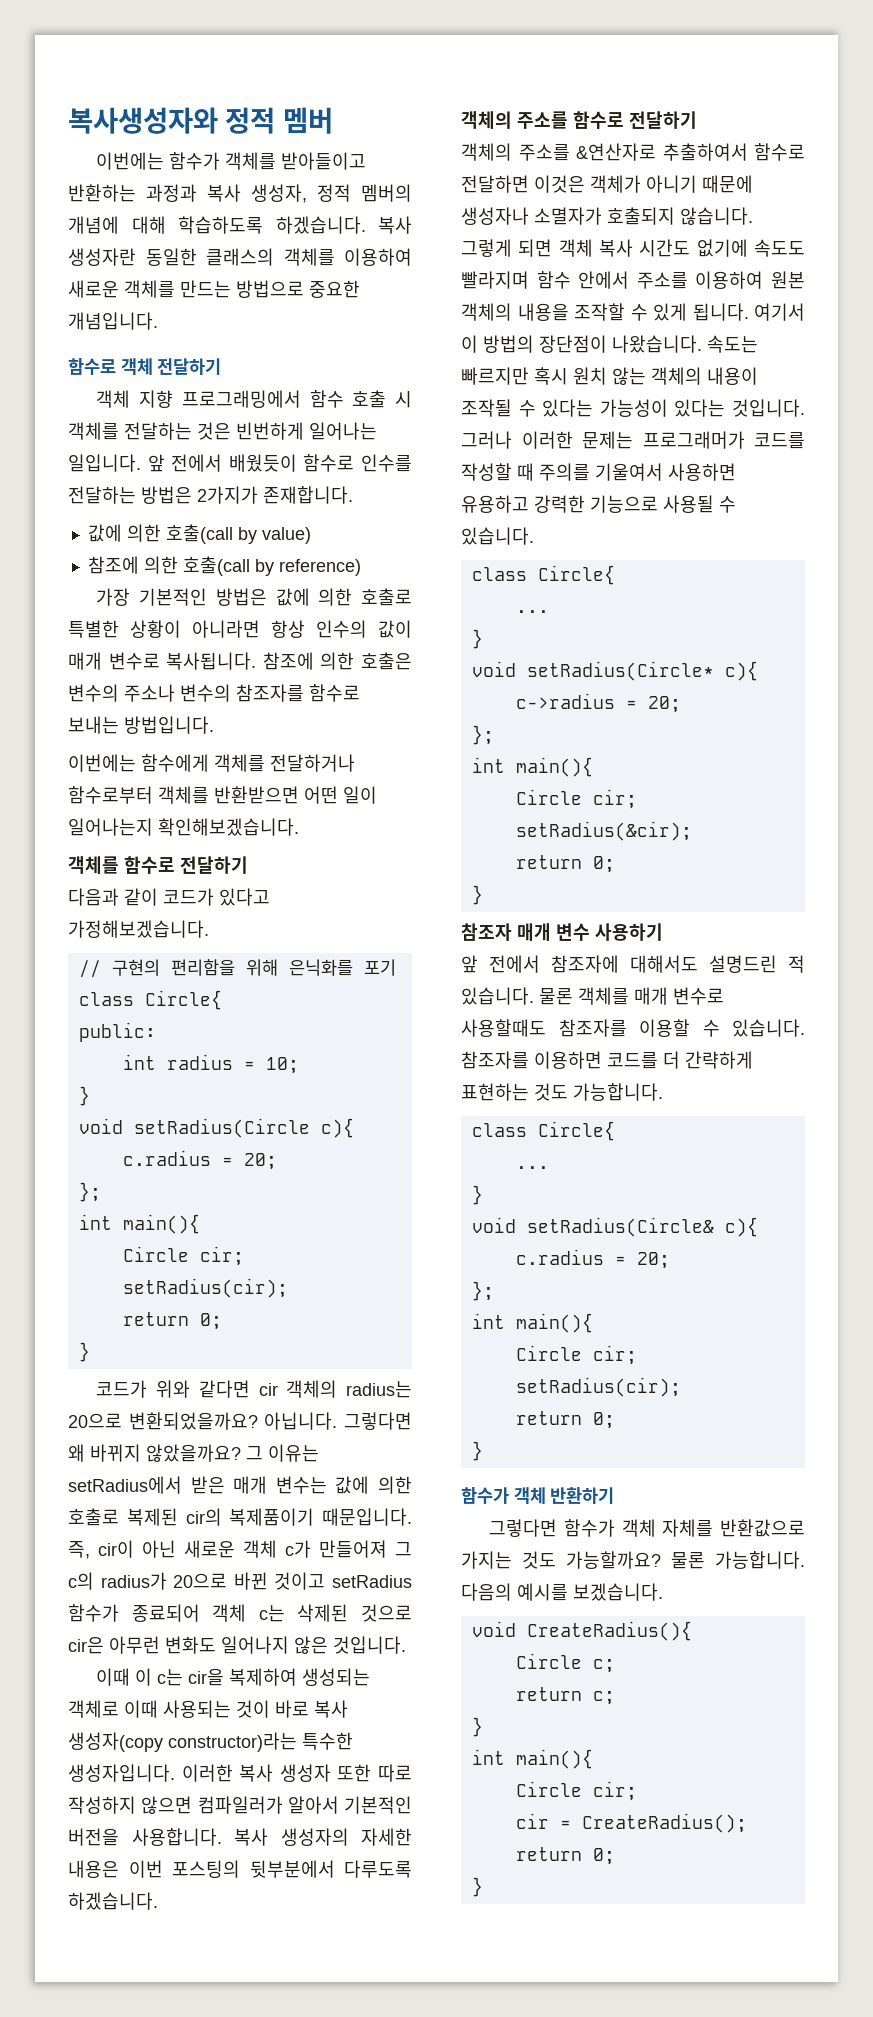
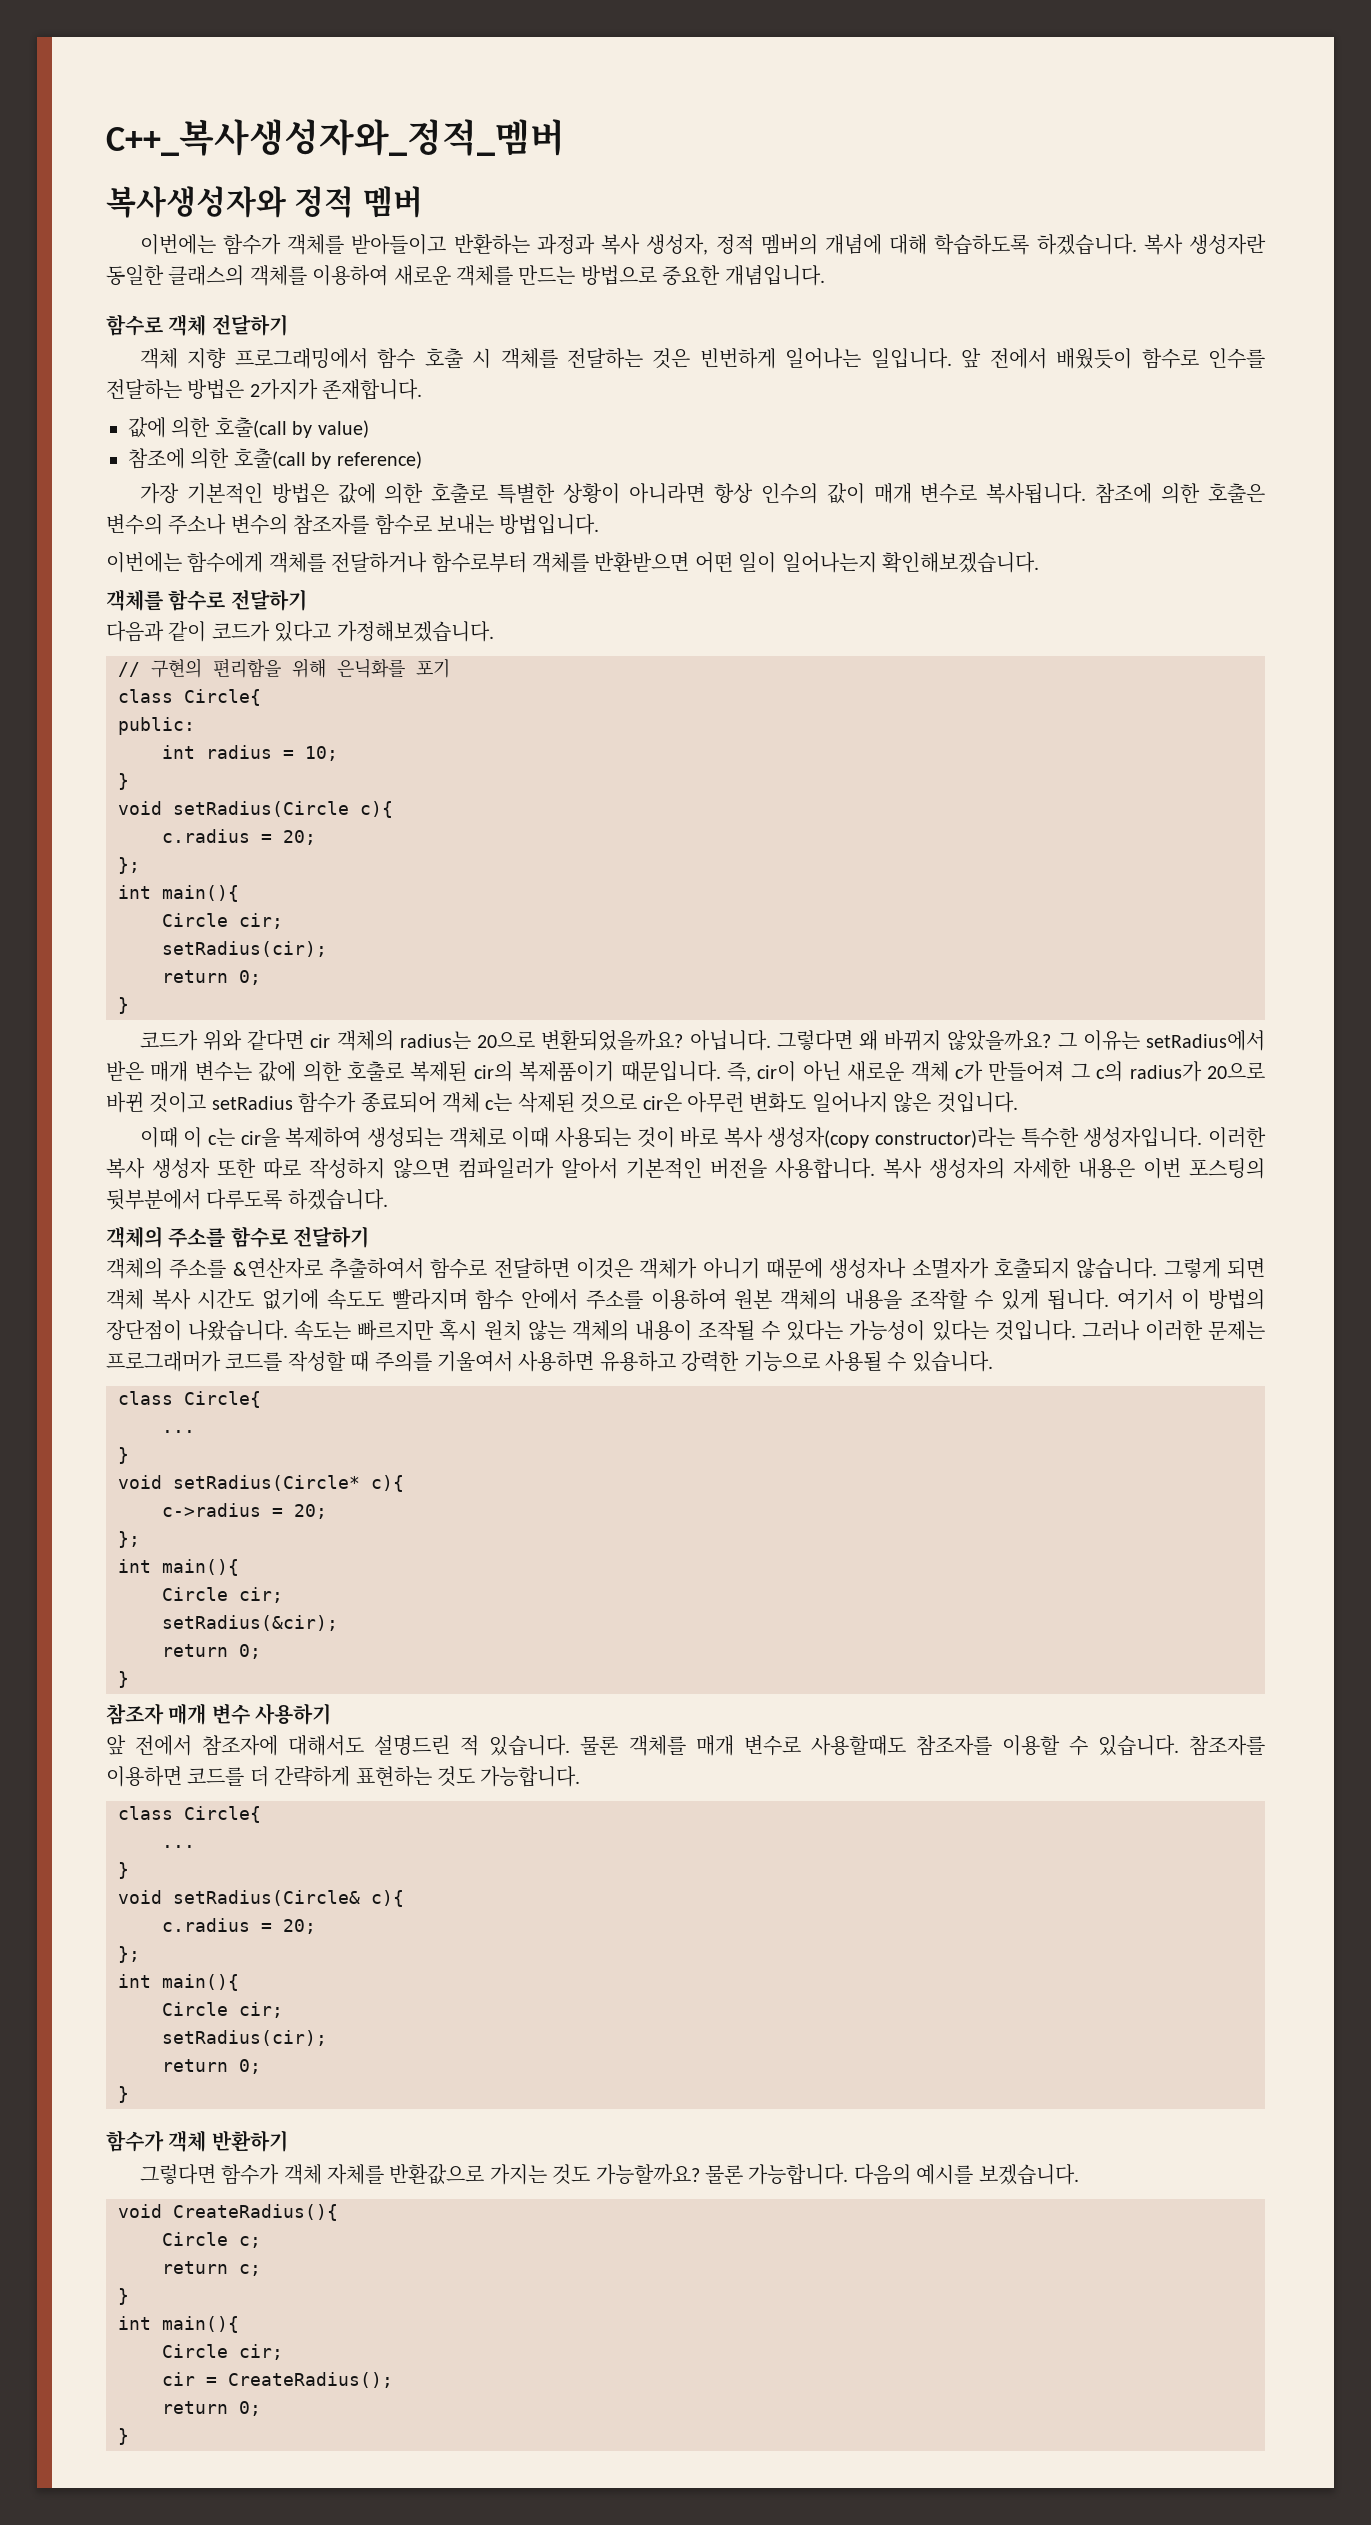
(68, 120) none -> [106,119,565,156] C++_복사생성자와_정적_멤버 //

